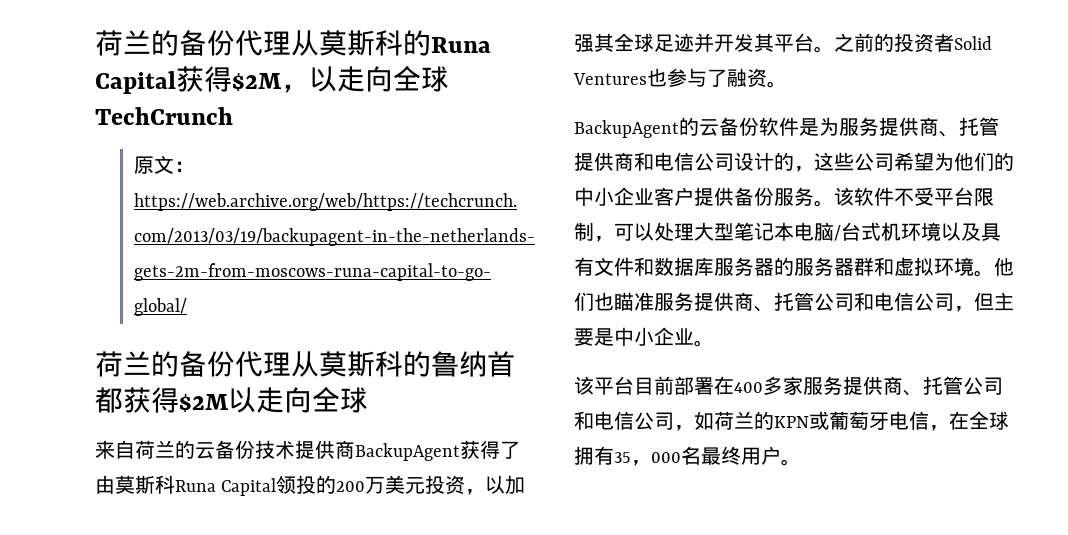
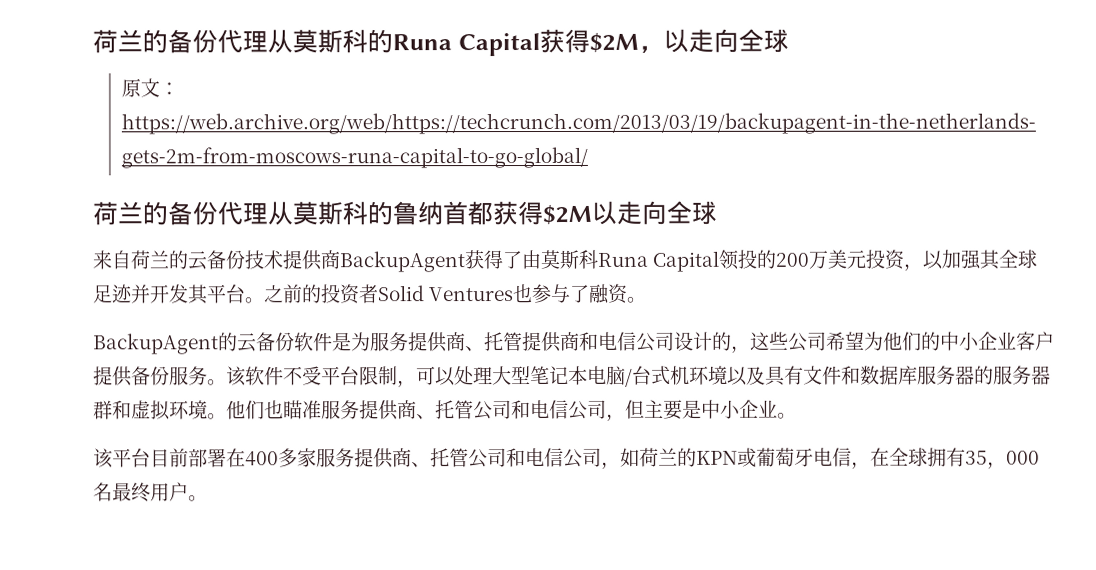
[95,107,233,125] TechCrunch -> (789, 40) none

